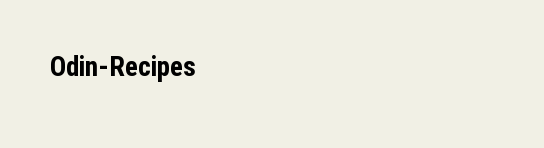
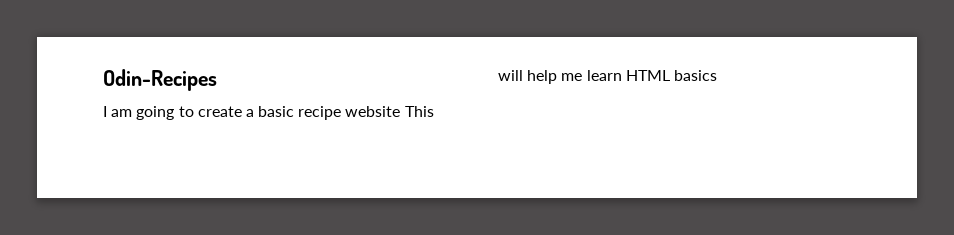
(196, 68) none -> [103,106,434,120] [498,70,717,84] // I am going to create a basic recipe website This will help me learn HTML basics

